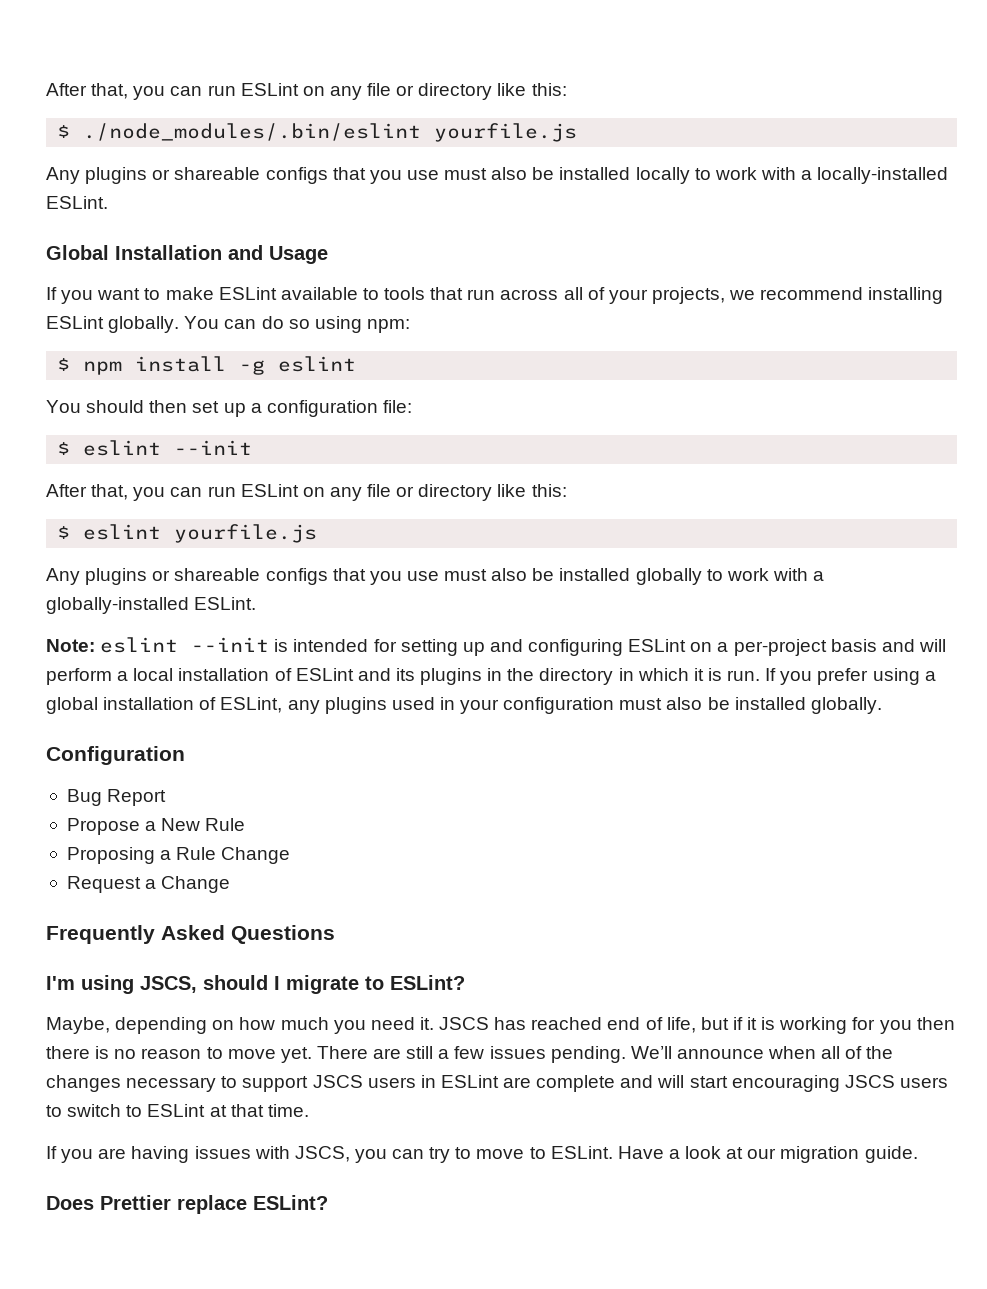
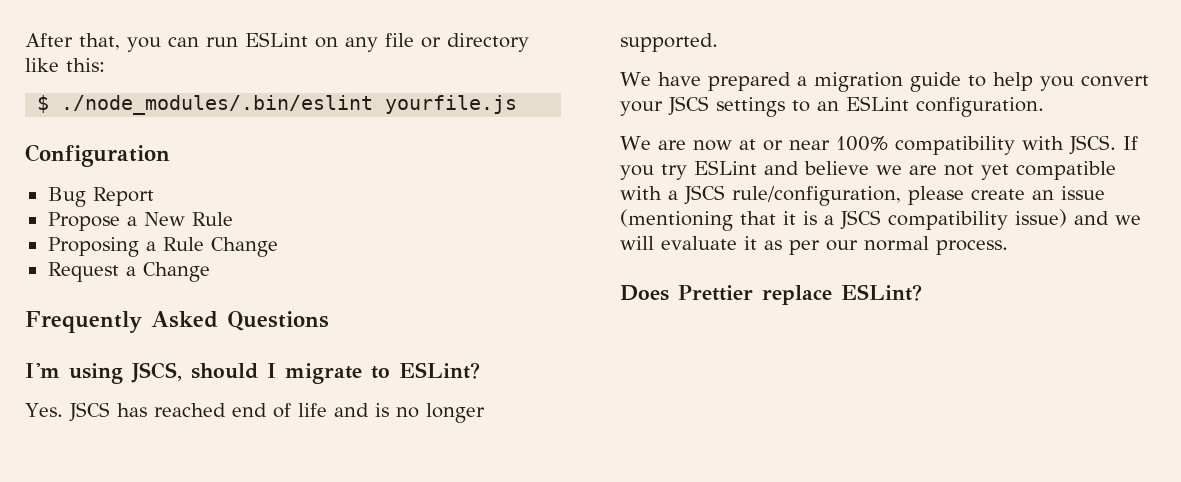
[46,167,949,184] [46,196,108,209] [46,245,328,264] [46,287,944,304] [46,316,410,333] [57,356,357,375] [46,400,412,417] [57,440,253,456] [46,484,567,501] [57,524,318,543] [46,568,825,585] [46,597,257,614] [46,637,946,656] [46,668,936,685] [46,697,882,714] // Any plugins or shareable configs that you use must also be installed locally to work with a locally-installed ESLint. // Global Installation and Usage // If you want to make ESLint available to tools that run across all of your projects, we recommend installing ESLint globally. You can do so using npm: // $ npm install -g eslint // You should then set up a configuration file: // $ eslint --init // After that, you can run ESLint on any file or directory like this: // $ eslint yourfile.js // Any plugins or shareable configs that you use must also be installed globally to work with a globally-installed ESLint. // Note: eslint --init is intended for setting up and configuring ESLint on a per-project basis and will perform a local installation of ESLint and its plugins in the directory in which it is run. If you prefer using a global installation of ESLint, any plugins used in your configuration must also be installed globally. -> (518, 104) none
[46,1017,434,1034] Maybe, depending on how much you need it. -> [25,403,63,417] Yes.
[666,1017,955,1034] [46,1046,894,1063] [46,1075,948,1092] [46,1104,309,1117] [46,1146,918,1163] life, but if it is working for you then there is no reason to move yet. There are still a few issues pending. We’ll announce when all of the changes necessary to support JSCS users in ESLint are complete and will start encouraging JSCS users to switch to ESLint at that time. // If you are having issues with JSCS, you can try to move to ESLint. Have a look at our migration guide. -> [297,403,485,423] [620,33,718,52] [620,72,1149,92] [620,96,1044,117] [620,135,1138,155] [620,160,1116,180] [620,185,1105,206] [620,209,1141,231] [620,236,1008,255] life and is no longer supported. // We have prepared a migration guide to help you convert your JSCS settings to an ESLint configuration. // We are now at or near 100% compatibility with JSCS. If you try ESLint and believe we are not yet compatible with a JSCS rule/configuration, please create an issue (mentioning that it is a JSCS compatibility issue) and we will evaluate it as per our normal process.

